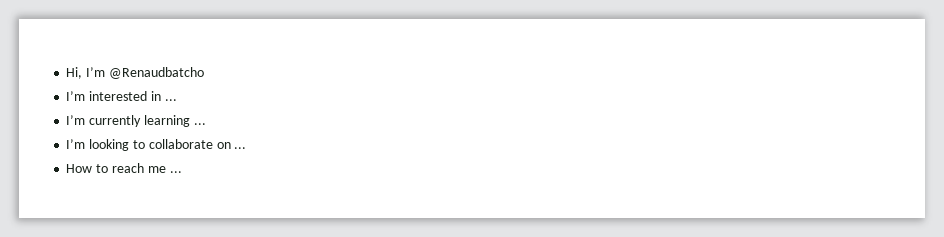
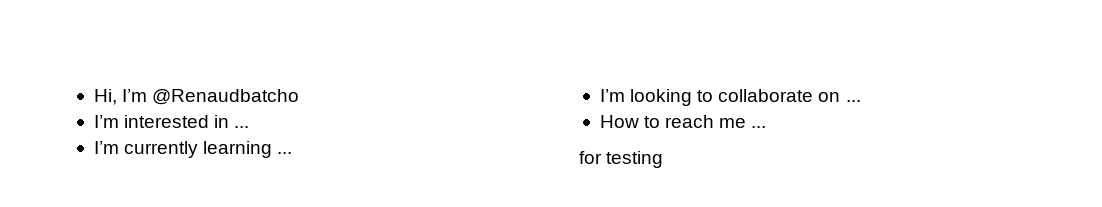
(182, 172) none -> [579,151,664,168] // for testing

